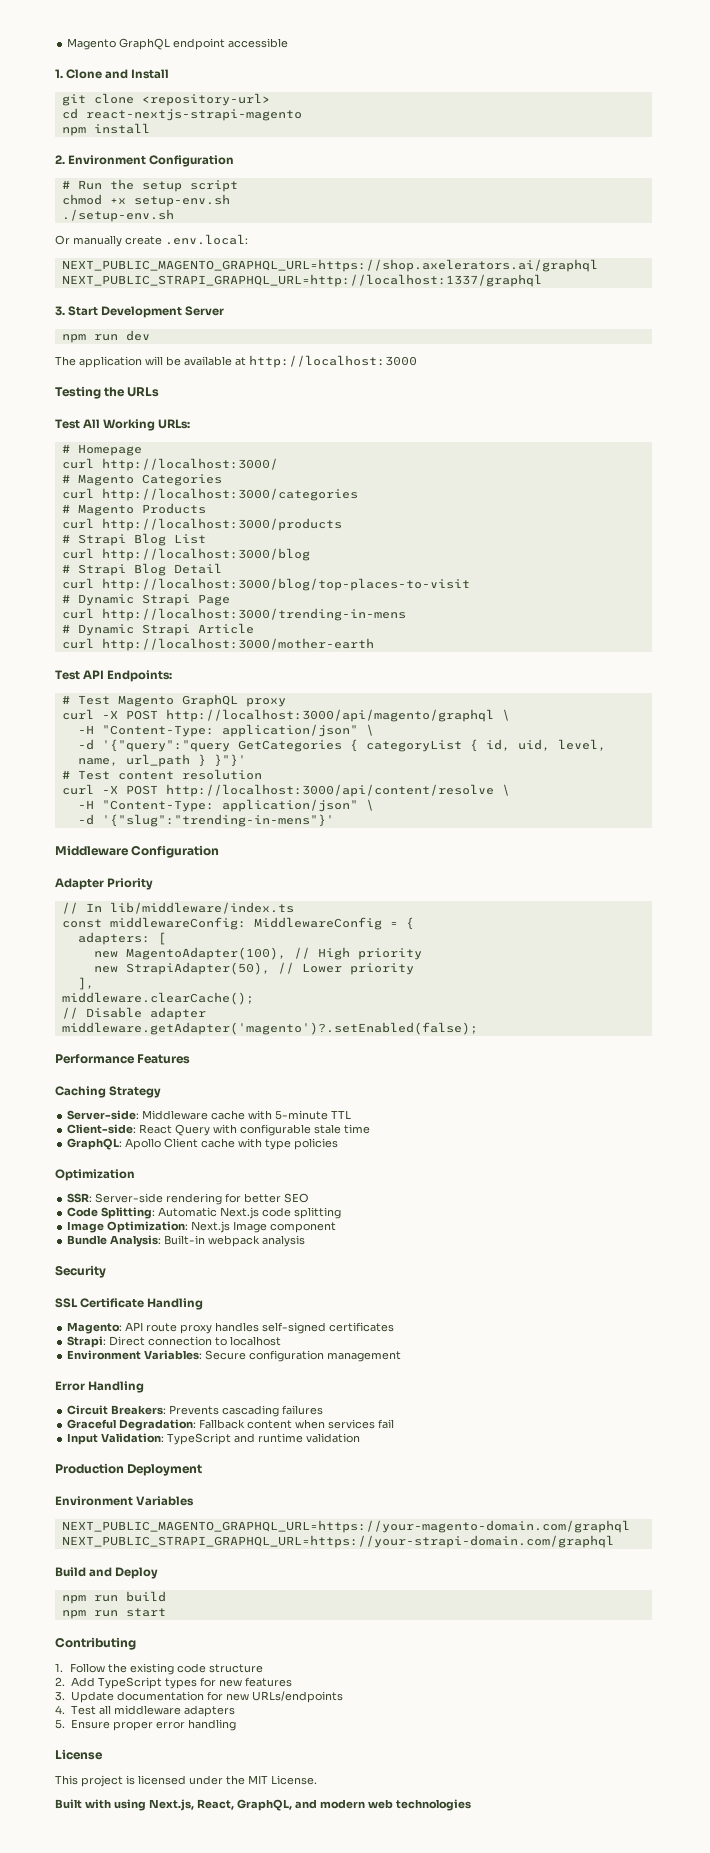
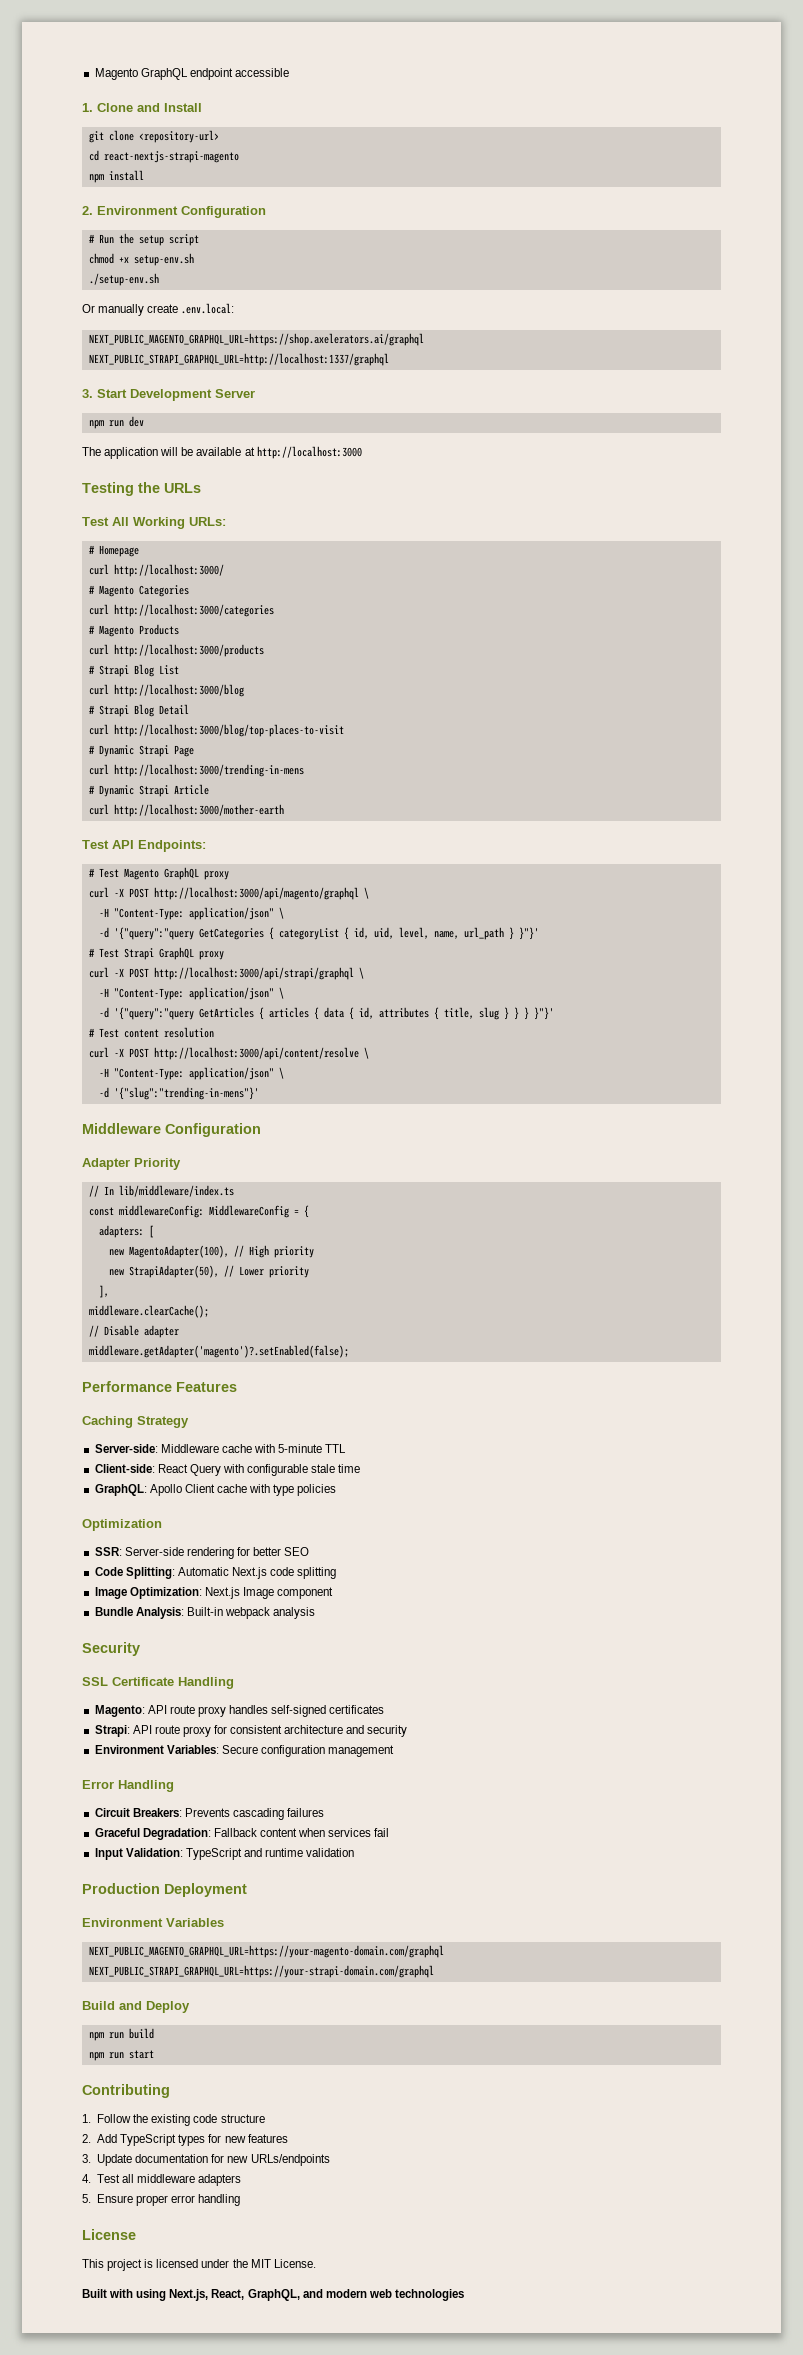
(246, 760) none -> [88,947,224,960] [88,967,364,980] [98,987,284,1000] [98,1007,554,1020] // # Test Strapi GraphQL proxy // curl -X POST http://localhost:3000/api/strapi/graphql \ // -H "Content-Type: application/json" \ // -d '{"query":"query GetArticles { articles { data { id, attributes { title, slug } } } }"}'
[109,1336,282,1346] Direct connection to localhost -> [132,1725,408,1737] API route proxy for consistent architecture and security

